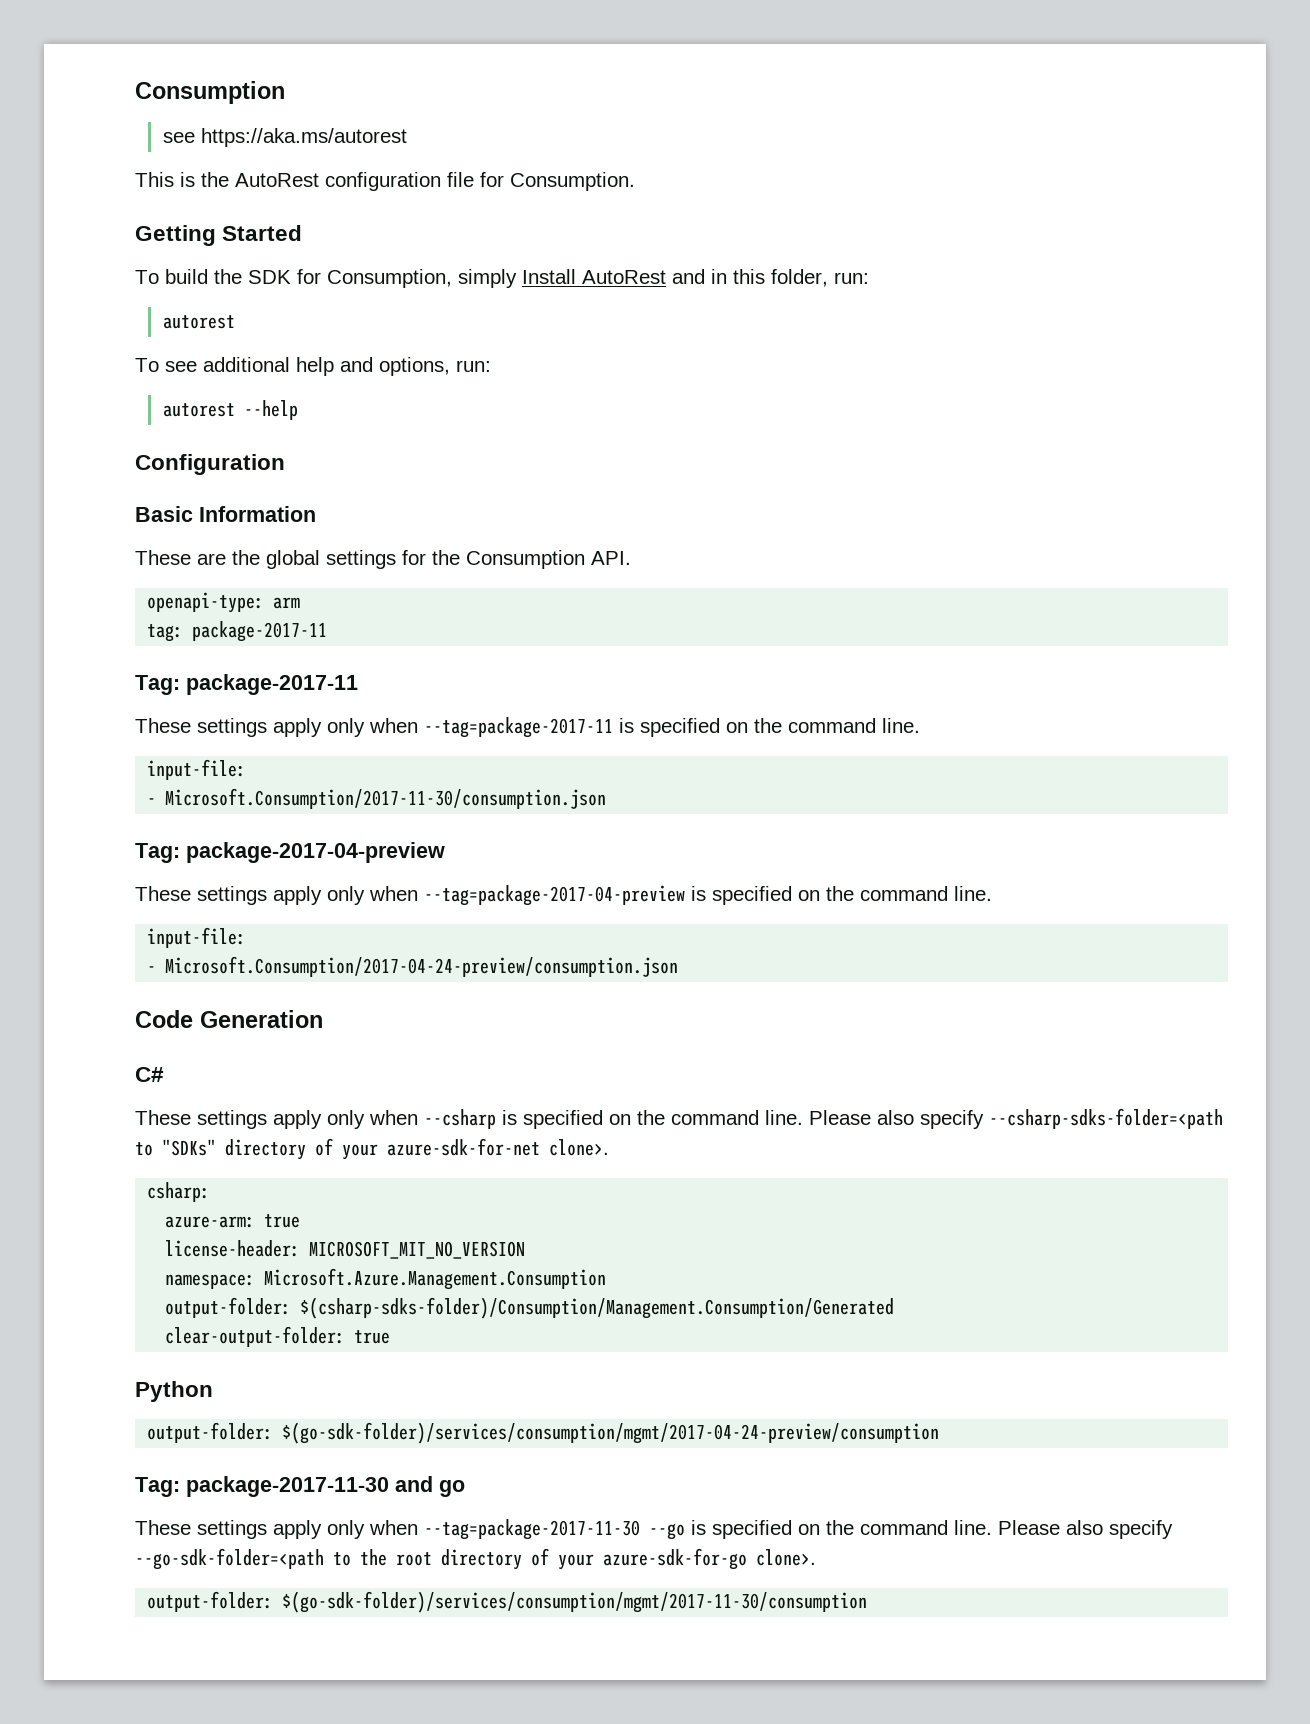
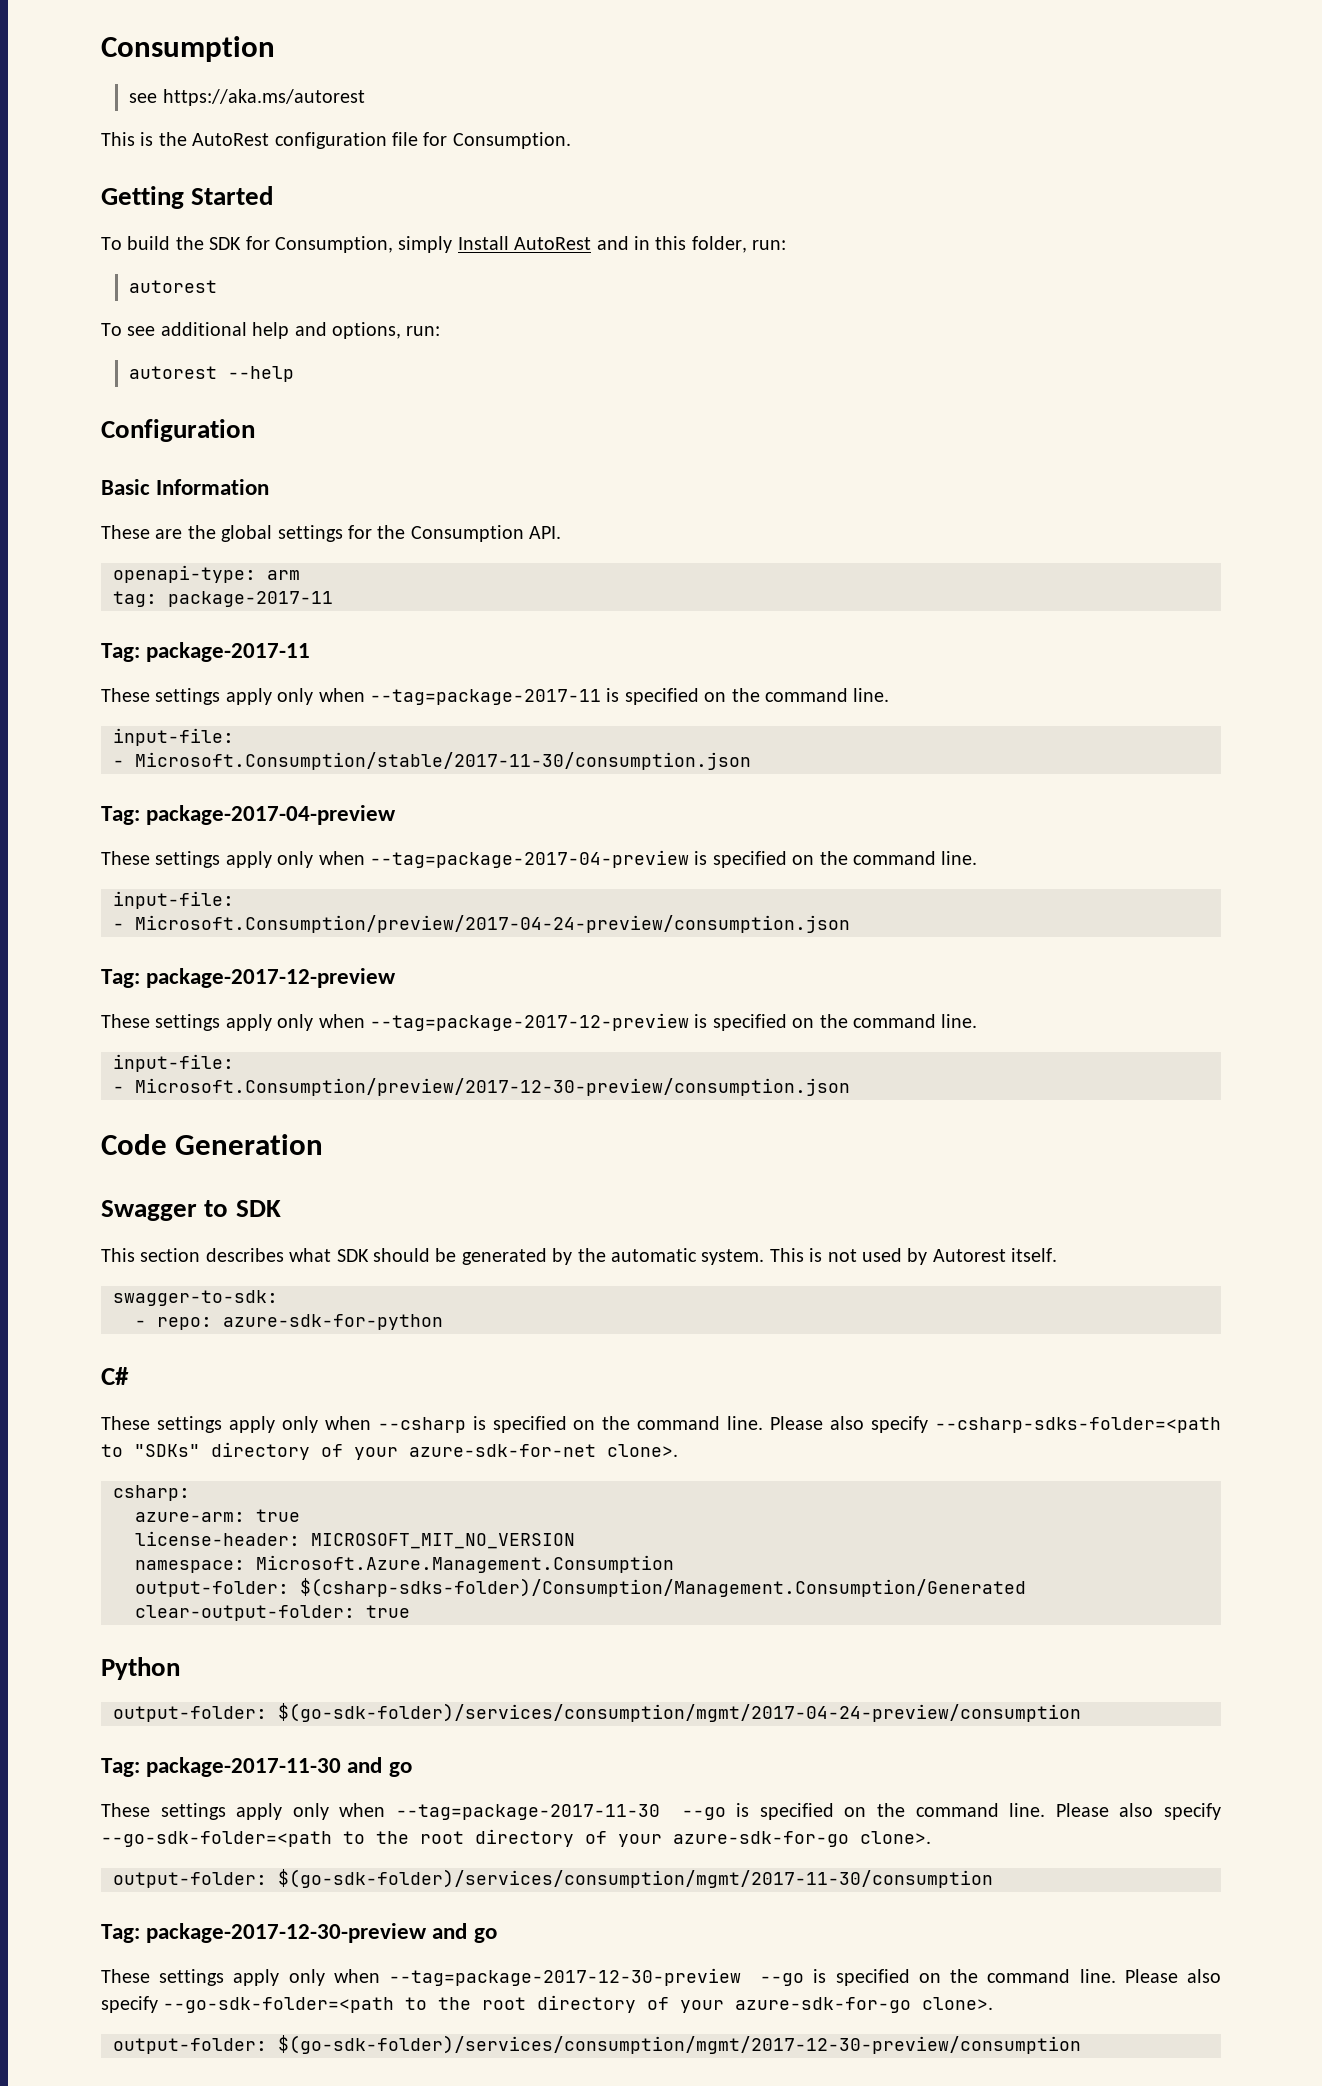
[165,788,607,809] Microsoft.Consumption/2017-11-30/consumption.json -> [135,752,751,770] Microsoft.Consumption/stable/2017-11-30/consumption.json
[165,956,679,977] [135,1010,323,1028] Microsoft.Consumption/2017-04-24-preview/consumption.json // Code Generation -> [135,915,850,933] [101,968,397,988] [101,1013,978,1031] [113,1054,234,1072] [113,1078,850,1096] [101,1134,324,1155] [101,1200,281,1221] [101,1248,1058,1265] [113,1290,278,1306] [135,1314,443,1330] Microsoft.Consumption/preview/2017-04-24-preview/consumption.json // Tag: package-2017-12-preview // These settings apply only when --tag=package-2017-12-preview is specified on the command line. // input-file: // - Microsoft.Consumption/preview/2017-12-30-preview/consumption.json // Code Generation // Swagger to SDK // This section describes what SDK should be generated by the automatic system. This is not used by Autorest itself. // swagger-to-sdk: // - repo: azure-sdk-for-python
(868, 1602) none -> [101,1923,497,1943] [101,1968,1222,1986] [101,1995,994,2013] [113,2035,1081,2054] // Tag: package-2017-12-30-preview and go // These settings apply only when --tag=package-2017-12-30-preview --go is specified on the command line. Please also specify --go-sdk-folder=<path to the root directory of your azure-sdk-for-go clone>. // output-folder: $(go-sdk-folder)/services/consumption/mgmt/2017-12-30-preview/consumption

